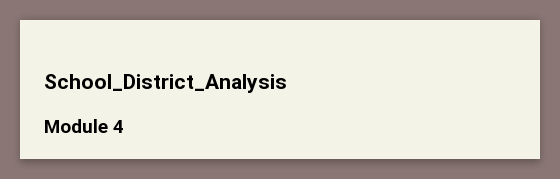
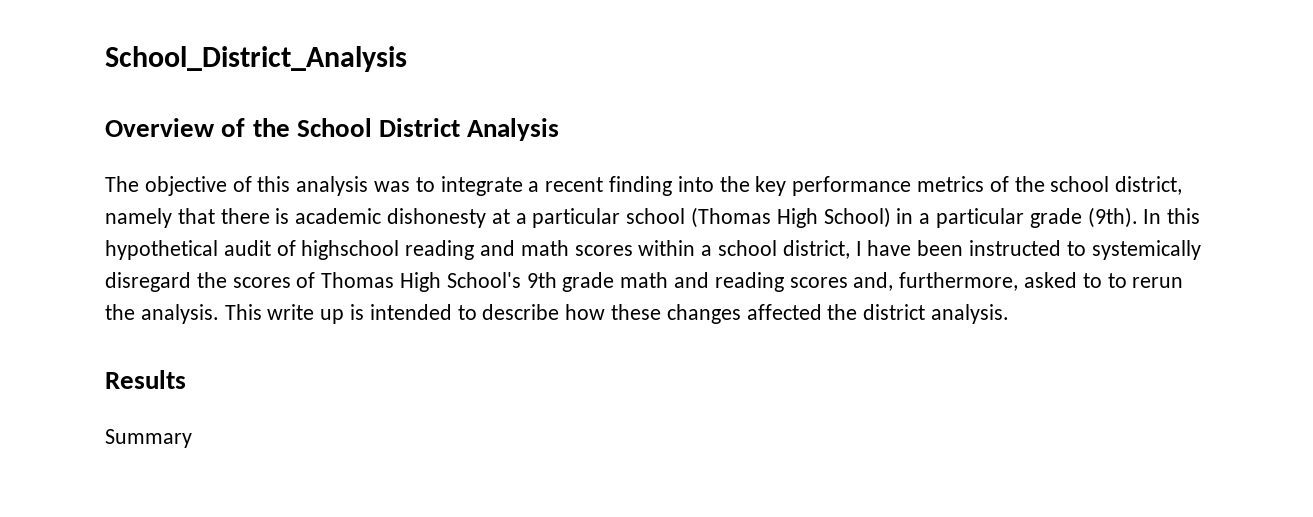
[44,119,125,133] Module 4 -> [105,118,560,141] [105,176,1183,196] [105,207,1201,228] [105,240,1201,260] [105,272,1184,292] [105,304,1010,324] [105,370,186,389] [105,429,192,448] Overview of the School District Analysis // The objective of this analysis was to integrate a recent finding into the key performance metrics of the school district, namely that there is academic dishonesty at a particular school (Thomas High School) in a particular grade (9th). In this hypothetical audit of highschool reading and math scores within a school district, I have been instructed to systemically disregard the scores of Thomas High School's 9th grade math and reading scores and, furthermore, asked to to rerun the analysis. This write up is intended to describe how these changes affected the district analysis. // Results // Summary

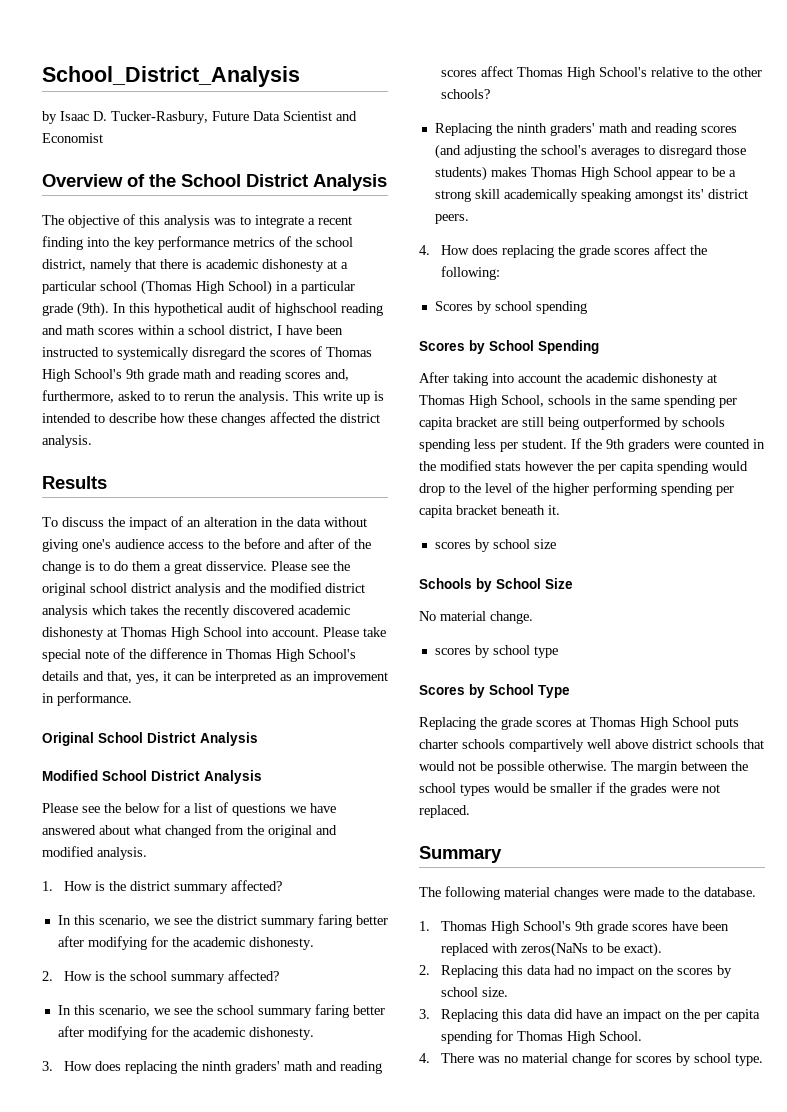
(407, 59) none -> [42,111,357,124] [42,133,103,143] // by Isaac D. Tucker-Rasbury, Future Data Scientist and Economist
[105,429,192,448] Summary -> [42,516,367,530] [42,538,371,552] [42,561,350,574] [42,582,365,596] [42,605,350,618] [42,627,386,640] [42,648,356,662] [42,671,388,684] [42,692,132,706] [42,732,258,746] [42,770,262,784] [42,802,336,816] [42,824,337,838] [42,846,147,860] [42,880,283,894] [57,914,388,928] [57,936,314,950] [42,970,280,984] [57,1004,385,1018] [57,1026,314,1040] [42,1061,383,1074] [441,66,763,80] [441,89,491,99] [434,123,737,136] [434,144,746,159] [434,166,736,181] [434,189,748,202] [434,214,469,224] [419,244,708,258] [441,266,501,280] [434,301,587,314] [419,340,599,354] [419,372,717,386] [419,395,737,408] [419,416,725,430] [419,438,765,452] [419,460,748,474] [419,482,734,496] [419,505,560,518] [434,539,556,552] [419,578,573,592] [419,611,533,624] [434,645,558,658] [419,684,570,698] [419,717,739,730] [419,739,764,752] [419,761,748,774] [419,782,720,796] [419,805,470,818] [419,846,502,863] [419,886,756,900] [419,921,730,934] [441,942,663,957] [419,965,733,978] [441,987,509,997] [419,1009,761,1022] [441,1030,643,1044] [419,1052,764,1066] To discuss the impact of an alteration in the data without giving one's audience access to the before and after of the change is to do them a great disservice. Please see the original school district analysis and the modified district analysis which takes the recently discovered academic dishonesty at Thomas High School into account. Please take special note of the difference in Thomas High School's details and that, yes, it can be interpreted as an improvement in performance. // Original School District Analysis // Modified School District Analysis // Please see the below for a list of questions we have answered about what changed from the original and modified analysis. // 1. How is the district summary affected? // In this scenario, we see the district summary faring better after modifying for the academic dishonesty. // 2. How is the school summary affected? // In this scenario, we see the school summary faring better after modifying for the academic dishonesty. // 3. How does replacing the ninth graders' math and reading scores affect Thomas High School's relative to the other schools? // Replacing the ninth graders' math and reading scores (and adjusting the school's averages to disregard those students) makes Thomas High School appear to be a strong skill academically speaking amongst its' district peers. // 4. How does replacing the grade scores affect the following: // Scores by school spending // Scores by School Spending // After taking into account the academic dishonesty at Thomas High School, schools in the same spending per capita bracket are still being outperformed by schools spending less per student. If the 9th graders were counted in the modified stats however the per capita spending would drop to the level of the higher performing spending per capita bracket beneath it. // scores by school size // Schools by School Size // No material change. // scores by school type // Scores by School Type // Replacing the grade scores at Thomas High School puts charter schools compartively well above district schools that would not be possible otherwise. The margin between the school types would be smaller if the grades were not replaced. // Summary // The following material changes were made to the database. // 1. Thomas High School's 9th grade scores have been replaced with zeros(NaNs to be exact). // 2. Replacing this data had no impact on the scores by school size. // 3. Replacing this data did have an impact on the per capita spending for Thomas High School. // 4. There was no material change for scores by school type.

